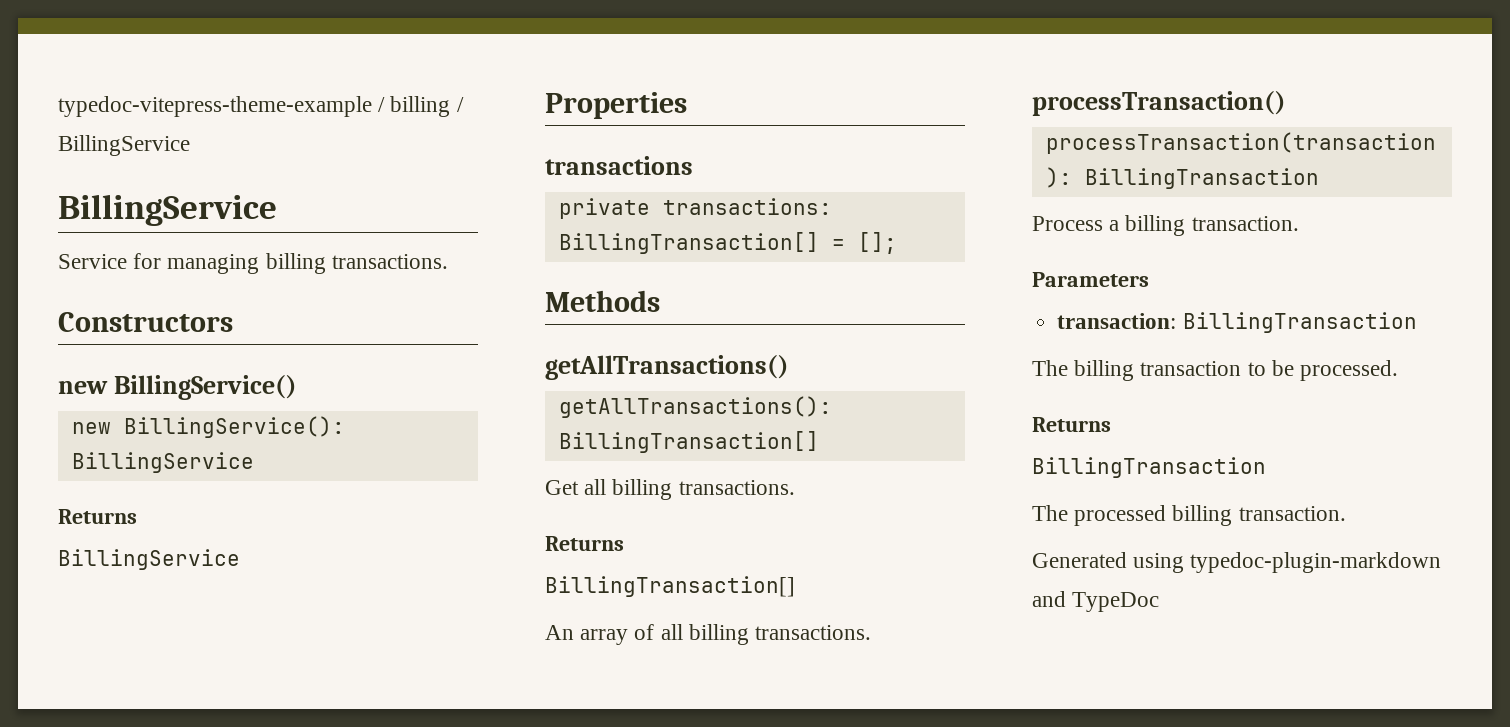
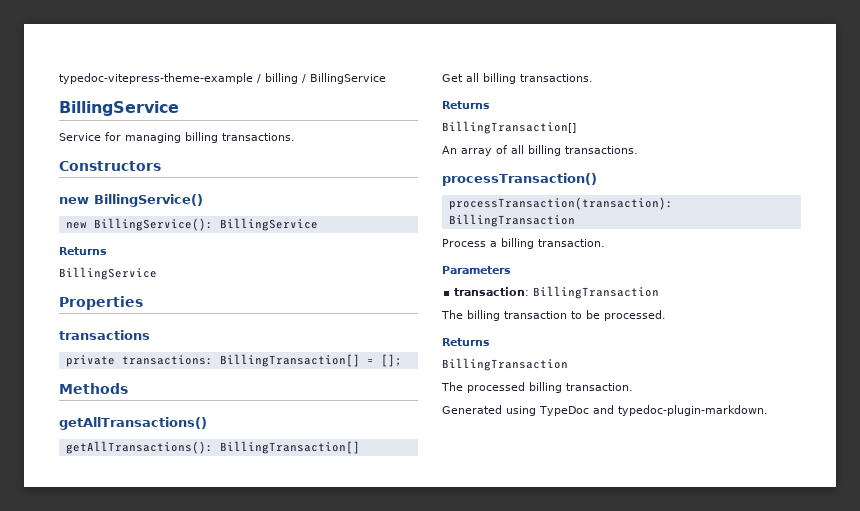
[1190,552,1442,573] [1032,591,1160,612] typedoc-plugin-markdown and TypeDoc -> [539,405,768,416] TypeDoc and typedoc-plugin-markdown.

